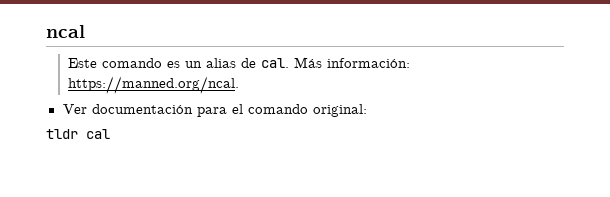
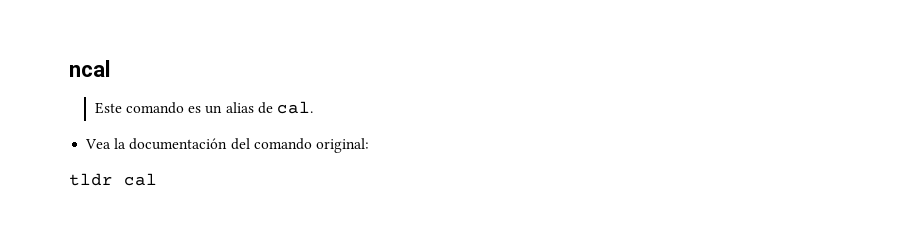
[294,57,411,68] [68,76,240,94] [62,104,243,117] Más información: https://manned.org/ncal. // Ver documentación para el -> [85,138,250,150] // Vea la documentación del

